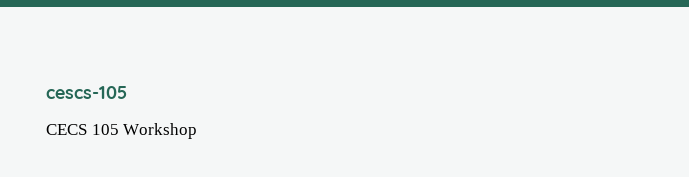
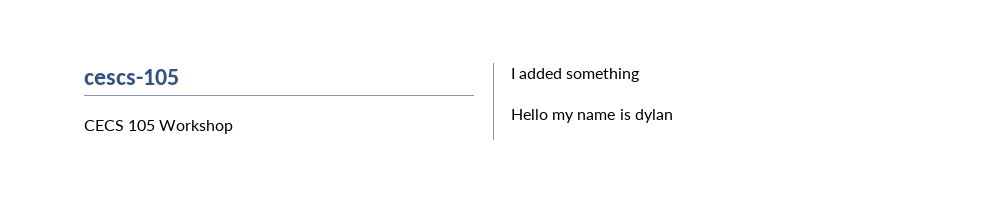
(198, 131) none -> [511,68,640,82] [511,109,673,123] // I added something // Hello my name is dylan

